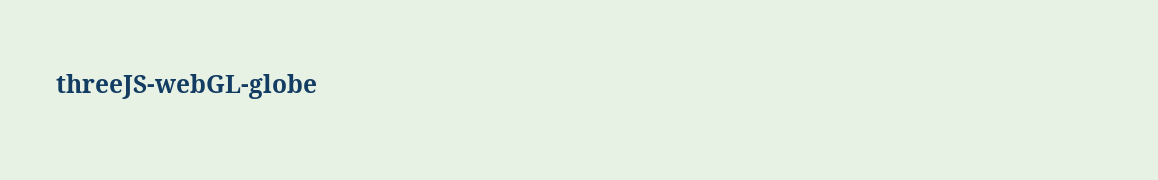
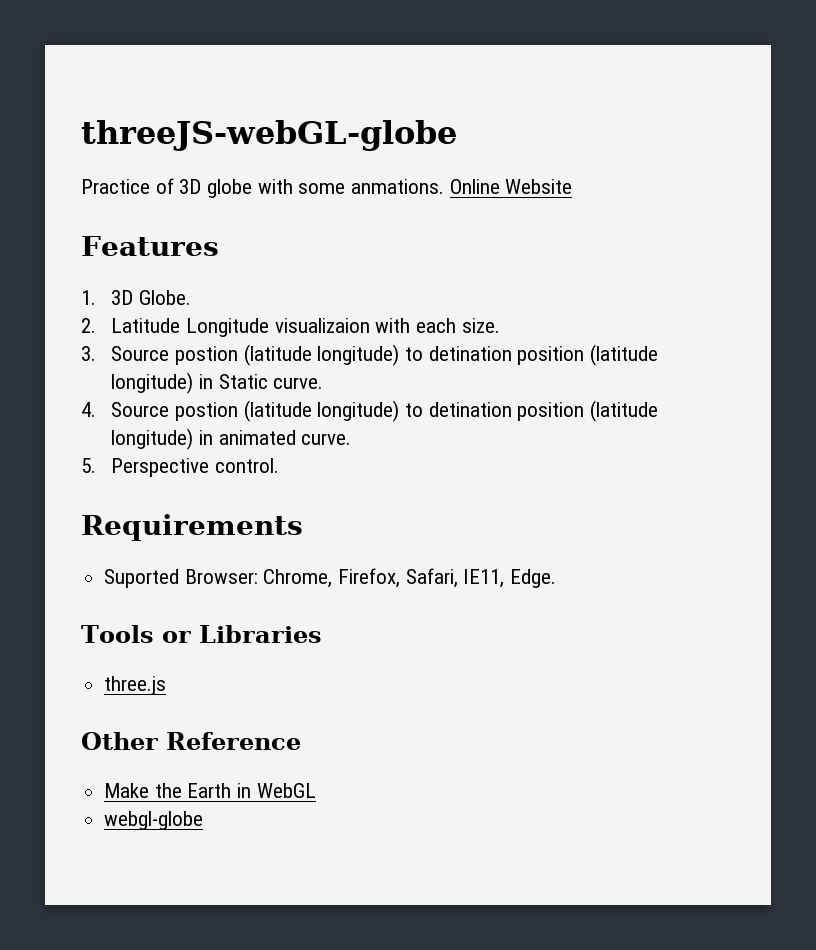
(317, 86) none -> [81,178,573,198] [81,236,219,256] [81,290,192,305] [81,318,500,337] [81,344,659,366] [111,372,324,394] [81,400,659,422] [111,428,352,450] [81,458,280,477] [81,514,303,541] [104,568,557,588] [81,625,322,643] [104,676,167,695] [81,732,301,750] [104,783,316,798] [104,811,204,830] // Practice of 3D globe with some anmations. Online Website // Features // 1. 3D Globe. // 2. Latitude Longitude visualizaion with each size. // 3. Source postion (latitude longitude) to detination position (latitude longitude) in Static curve. // 4. Source postion (latitude longitude) to detination position (latitude longitude) in animated curve. // 5. Perspective control. // Requirements // Suported Browser: Chrome, Firefox, Safari, IE11, Edge. // Tools or Libraries // three.js // Other Reference // Make the Earth in WebGL // webgl-globe

